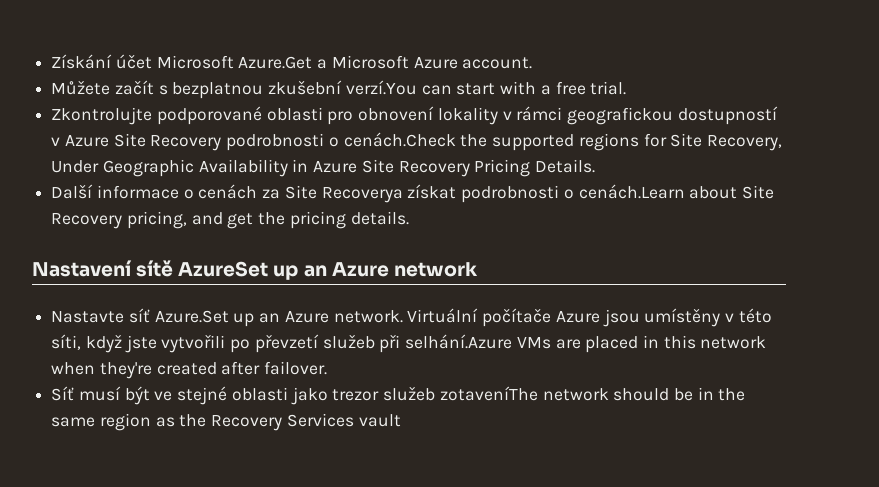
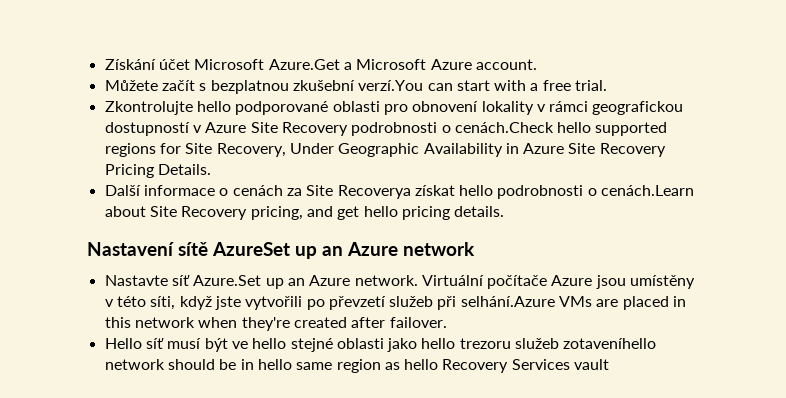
(153, 116) none -> [196,101,231,112] hello
[460,134,488,147] the -> [557,122,592,133] hello
(457, 191) none -> [459,185,494,196] hello
[258,212,286,225] the -> [363,206,398,217] hello
[51,386,75,401] Síť -> [104,338,164,349] Hello síť
(173, 396) none -> [252,338,287,349] hello
[332,386,538,401] trezor služeb zotaveníThe -> [421,338,657,349] hello trezoru služeb zotaveníhello
[718,388,746,401] the -> [257,359,292,370] hello
[179,414,207,427] the -> [404,359,439,370] hello

